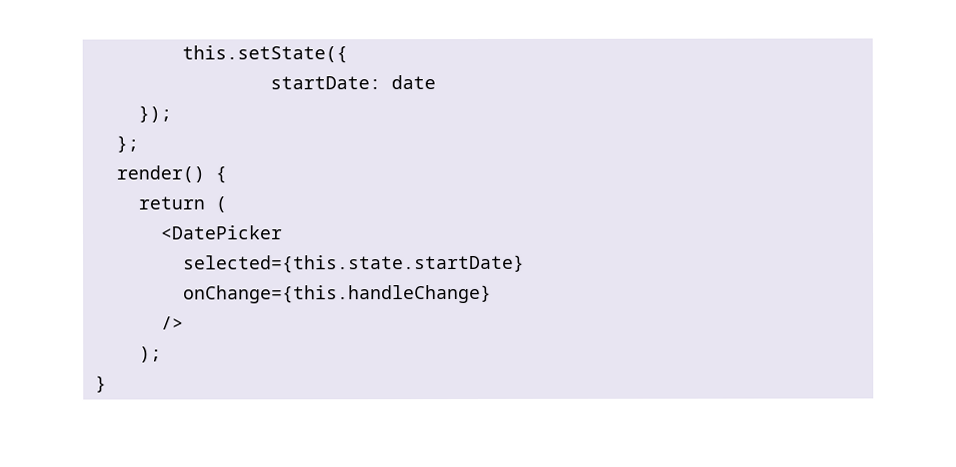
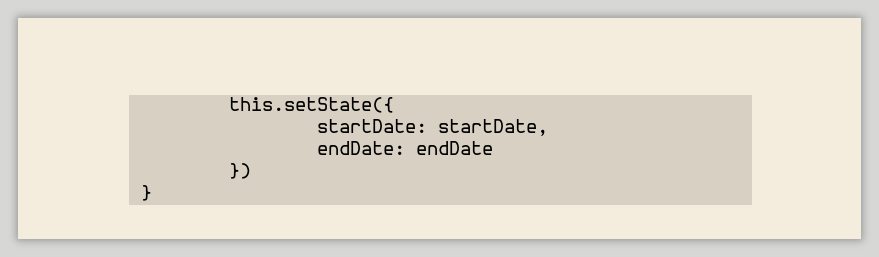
[391,75,436,90] [138,105,172,123] [116,135,139,153] [116,165,227,184] [138,196,227,213] [160,225,283,240] [183,254,525,274] [183,284,492,304] [161,316,184,330] [139,346,162,363] date // }); // }; // render() { // return ( // <DatePicker // selected={this.state.startDate} // onChange={this.handleChange} // /> // ); -> [438,119,549,136] [317,141,494,155] [229,163,252,179] startDate, // endDate: endDate // })

